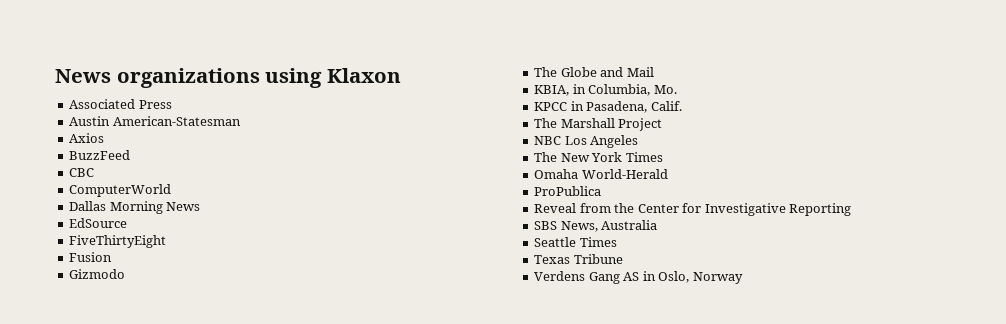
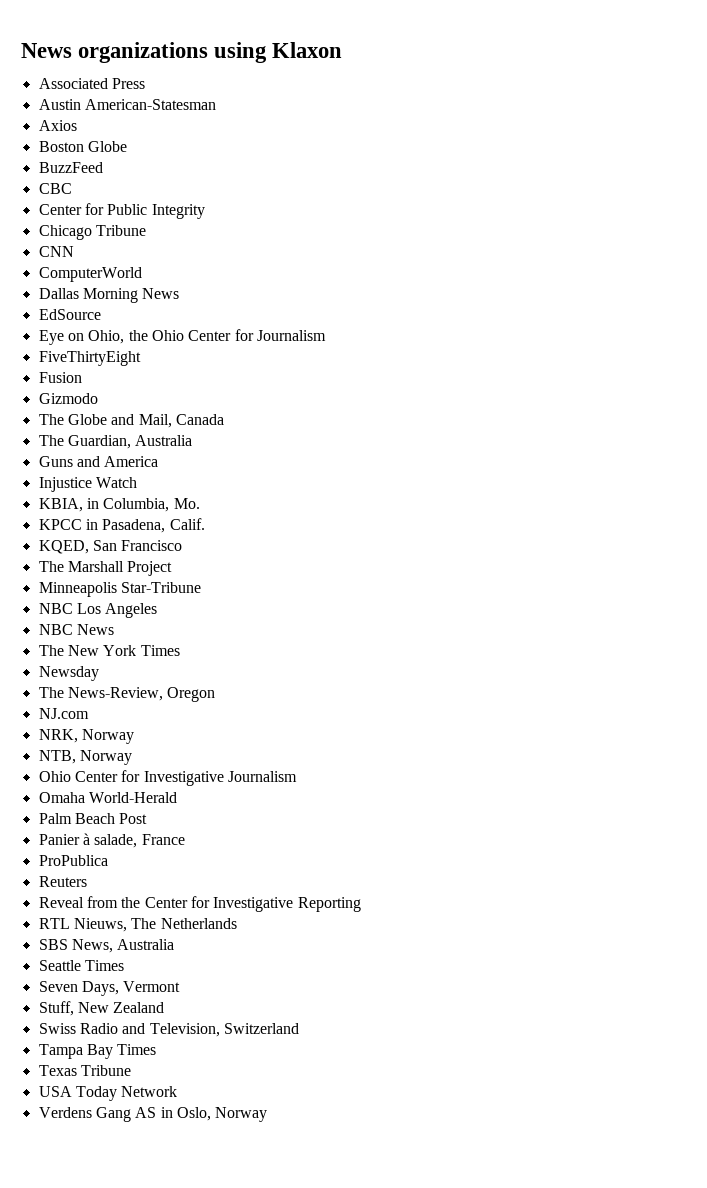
(105, 138) none -> [38,141,127,152] // Boston Globe
(95, 172) none -> [38,203,205,219] [38,225,146,240] [38,246,74,257] // Center for Public Integrity // Chicago Tribune // CNN
(128, 223) none -> [38,329,326,345] // Eye on Ohio, the Ohio Center for Journalism
[626,67,654,77] Mail -> [138,414,224,428] [38,435,193,449] [38,456,159,467] [38,477,137,492] Mail, Canada // The Guardian, Australia // Guns and America // Injustice Watch
(682, 106) none -> [38,540,183,554] // KQED, San Francisco
(663, 124) none -> [38,582,201,597] // Minneapolis Star-Tribune
(639, 141) none -> [38,624,114,635] // NBC News
[534,169,668,179] Omaha World-Herald -> [38,666,99,681] [38,687,216,702] [38,708,89,719] [38,729,134,744] [38,750,132,765] [38,770,297,786] [38,792,177,803] [38,813,148,824] [38,833,185,848] Newsday // The News-Review, Oregon // NJ.com // NRK, Norway // NTB, Norway // Ohio Center for Investigative Journalism // Omaha World-Herald // Palm Beach Post // Panier à salade, France
(602, 191) none -> [38,876,87,887] // Reuters
(852, 209) none -> [38,918,237,932] // RTL Nieuws, The Netherlands
(617, 242) none -> [38,981,181,996] [38,1001,165,1016] [38,1023,299,1037] [38,1044,157,1059] // Seven Days, Vermont // Stuff, New Zealand // Swiss Radio and Television, Switzerland // Tampa Bay Times
(623, 259) none -> [38,1086,178,1101] // USA Today Network

